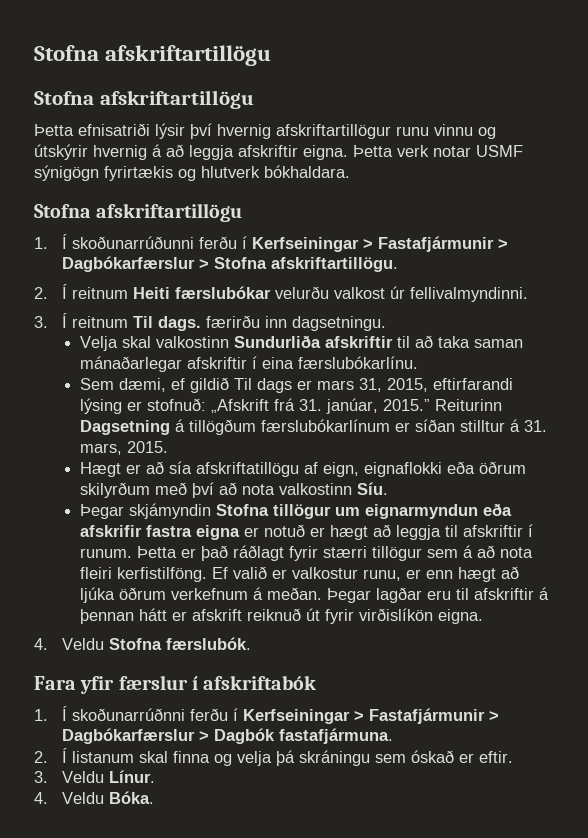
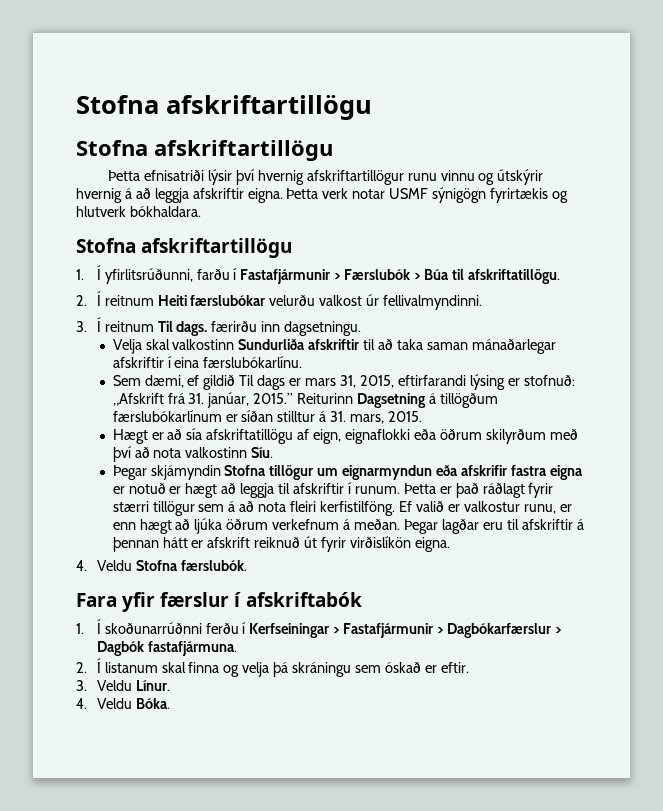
[72,236,509,252] [62,256,399,272] skoðunarrúðunni ferðu í Kerfseiningar > Fastafjármunir > Dagbókarfærslur > Stofna afskriftartillögu. -> [104,268,560,284] yfirlitsrúðunni, farðu í Fastafjármunir > Færslubók > Búa til afskriftatillögu.

